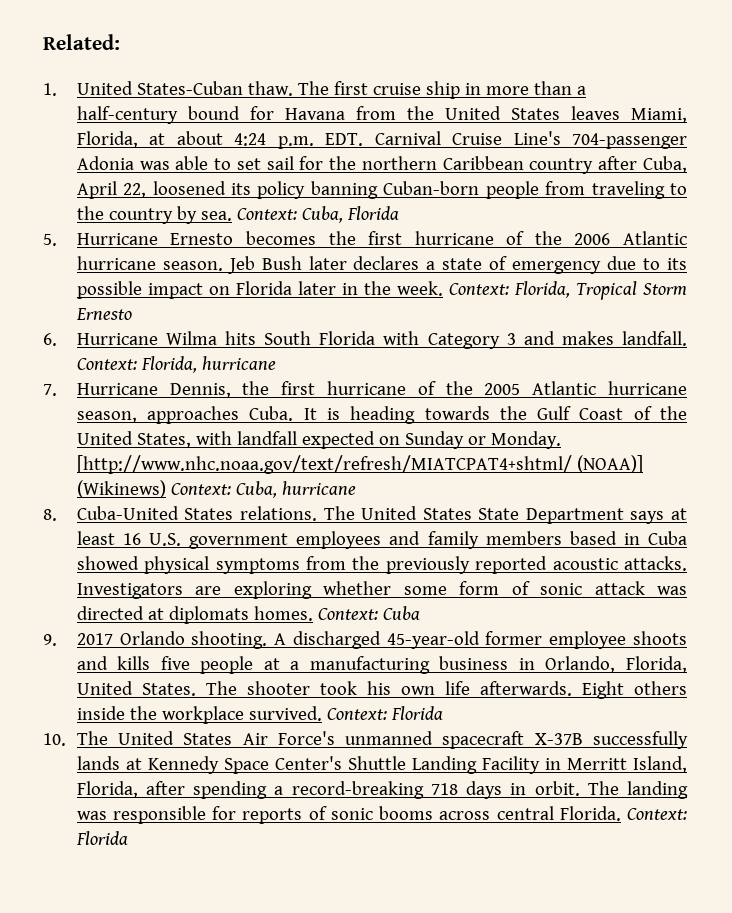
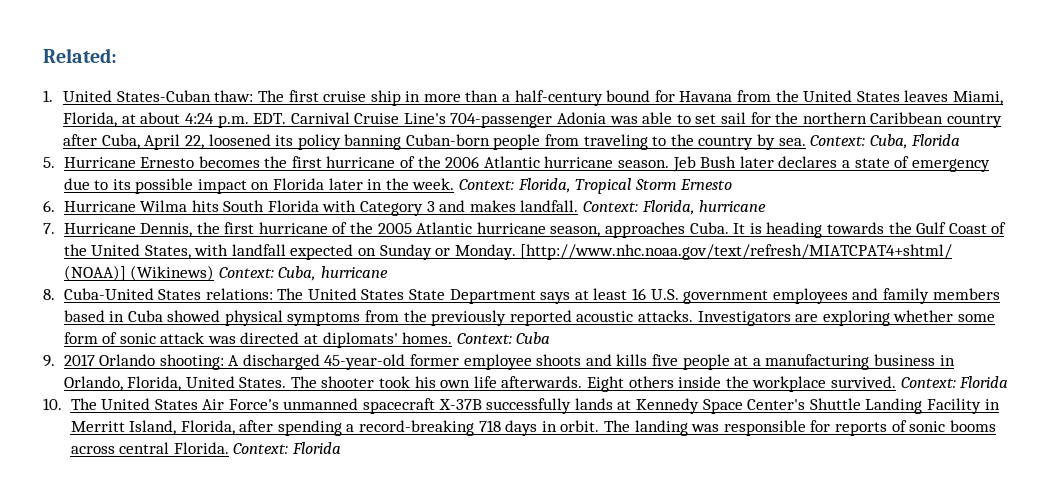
[247,81,293,96] thaw. -> [214,90,254,102] thaw:
[239,506,317,521] relations. -> [205,288,273,300] relations:
[168,606,249,624] diplomats -> [322,332,398,348] diplomats'
[191,631,268,649] shooting. -> [159,354,224,370] shooting:

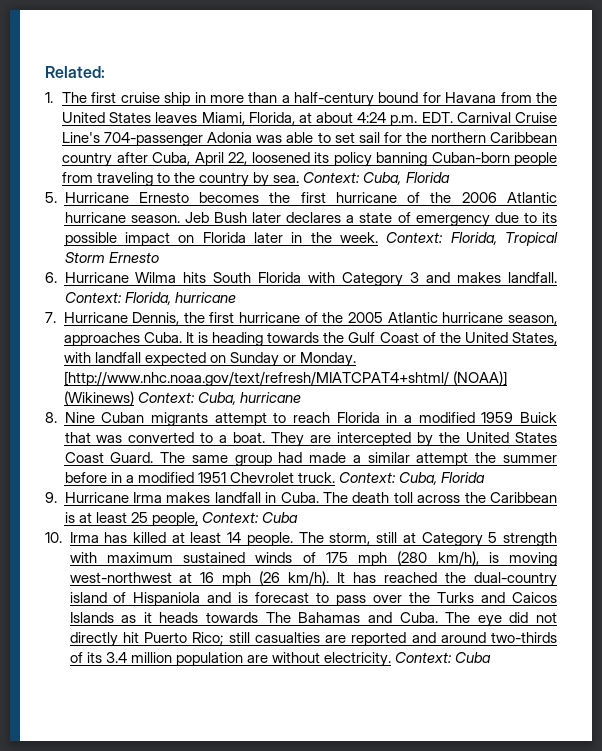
[63,90,254,102] United States-Cuban thaw: -> (53, 97) none
[63,288,1000,304] [63,310,995,326] [63,332,551,348] [43,354,955,370] [63,376,1009,392] [43,398,1000,414] [70,420,996,436] [70,442,341,454] Cuba-United States relations: The United States State Department says at least 16 U.S. government employees and family members based in Cuba showed physical symptoms from the previously reported acoustic attacks. Investigators are exploring whether some form of sonic attack was directed at diplomats' homes. Context: Cuba // 9. 2017 Orlando shooting: A discharged 45-year-old former employee shoots and kills five people at a manufacturing business in Orlando, Florida, United States. The shooter took his own life afterwards. Eight others inside the workplace survived. Context: Florida // 10. The United States Air Force's unmanned spacecraft X-37B successfully lands at Kennedy Space Center's Shuttle Landing Facility in Merritt Island, Florida, after spending a record-breaking 718 days in orbit. The landing was responsible for reports of sonic booms across central Florida. Context: Florida -> [64,412,557,426] [64,432,557,447] [64,452,557,466] [64,472,485,485] [45,492,558,503] [64,512,298,526] [45,532,557,547] [69,551,557,566] [69,571,557,587] [69,592,557,606] [69,612,557,627] [69,632,557,647] [69,652,491,667] Nine Cuban migrants attempt to reach Florida in a modified 1959 Buick that was converted to a boat. They are intercepted by the United States Coast Guard. The same group had made a similar attempt the summer before in a modified 1951 Chevrolet truck. Context: Cuba, Florida // 9. Hurricane Irma makes landfall in Cuba. The death toll across the Caribbean is at least 25 people, Context: Cuba // 10. Irma has killed at least 14 people. The storm, still at Category 5 strength with maximum sustained winds of 175 mph (280 km/h), is moving west-northwest at 16 mph (26 km/h). It has reached the dual-country island of Hispaniola and is forecast to pass over the Turks and Caicos Islands as it heads towards The Bahamas and Cuba. The eye did not directly hit Puerto Rico; still casualties are reported and around two-thirds of its 3.4 million population are without electricity. Context: Cuba

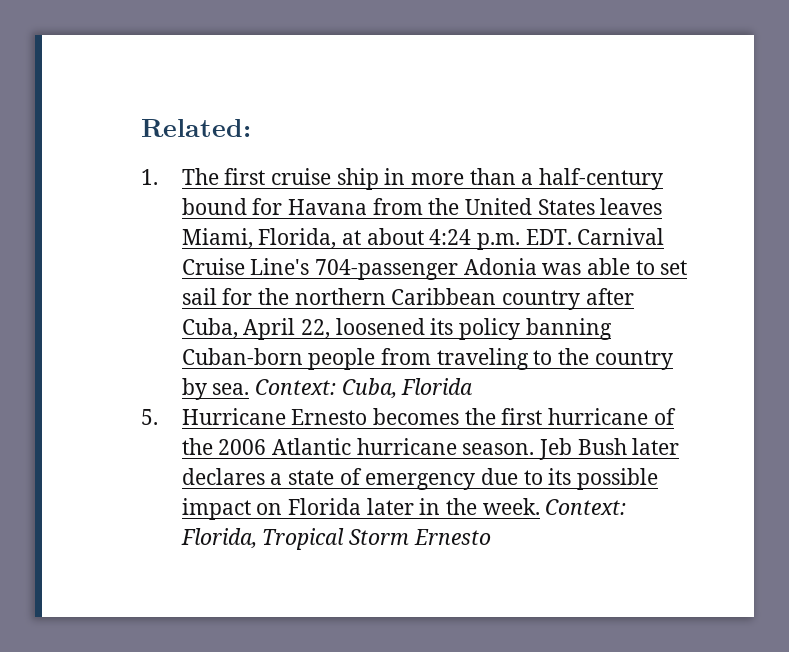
[45,272,557,287] [64,292,236,305] [45,312,557,325] [63,332,557,346] [63,352,356,367] [63,371,507,386] [63,391,301,405] [45,412,557,426] [64,432,557,447] [64,452,557,466] [64,472,485,485] [45,492,558,503] [64,512,298,526] [45,532,557,547] [69,551,557,566] [69,571,557,587] [69,592,557,606] [69,612,557,627] [69,632,557,647] [69,652,491,667] // 6. Hurricane Wilma hits South Florida with Category 3 and makes landfall. Context: Florida, hurricane // 7. Hurricane Dennis, the first hurricane of the 2005 Atlantic hurricane season, approaches Cuba. It is heading towards the Gulf Coast of the United States, with landfall expected on Sunday or Monday. [http://www.nhc.noaa.gov/text/refresh/MIATCPAT4+shtml/ (NOAA)] (Wikinews) Context: Cuba, hurricane // 8. Nine Cuban migrants attempt to reach Florida in a modified 1959 Buick that was converted to a boat. They are intercepted by the United States Coast Guard. The same group had made a similar attempt the summer before in a modified 1951 Chevrolet truck. Context: Cuba, Florida // 9. Hurricane Irma makes landfall in Cuba. The death toll across the Caribbean is at least 25 people, Context: Cuba // 10. Irma has killed at least 14 people. The storm, still at Category 5 strength with maximum sustained winds of 175 mph (280 km/h), is moving west-northwest at 16 mph (26 km/h). It has reached the dual-country island of Hispaniola and is forecast to pass over the Turks and Caicos Islands as it heads towards The Bahamas and Cuba. The eye did not directly hit Puerto Rico; still casualties are reported and around two-thirds of its 3.4 million population are without electricity. Context: Cuba -> (491, 537) none

